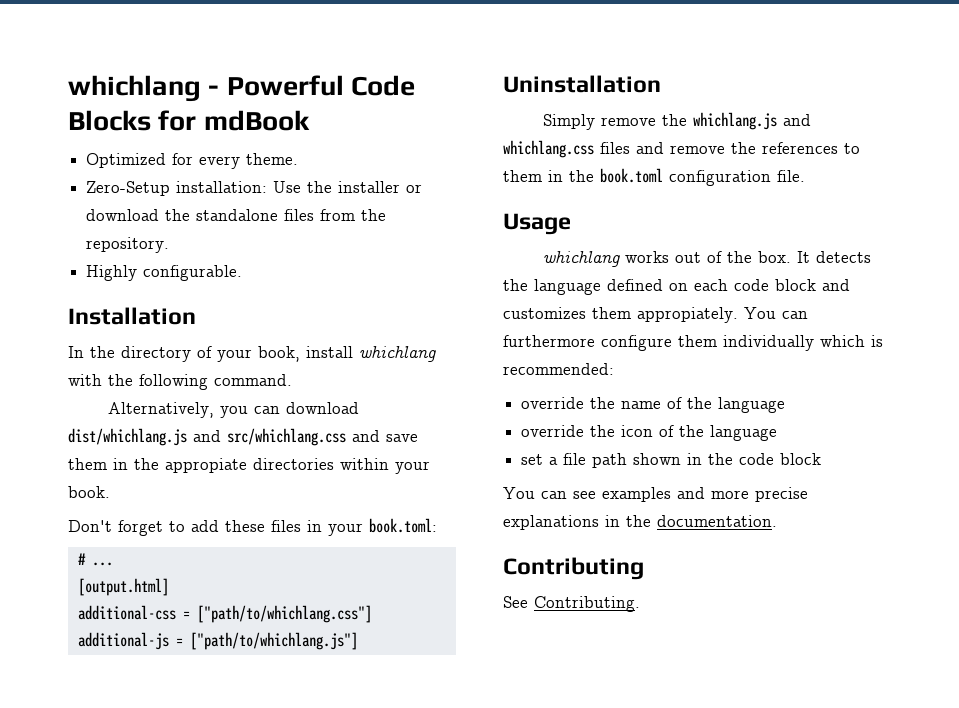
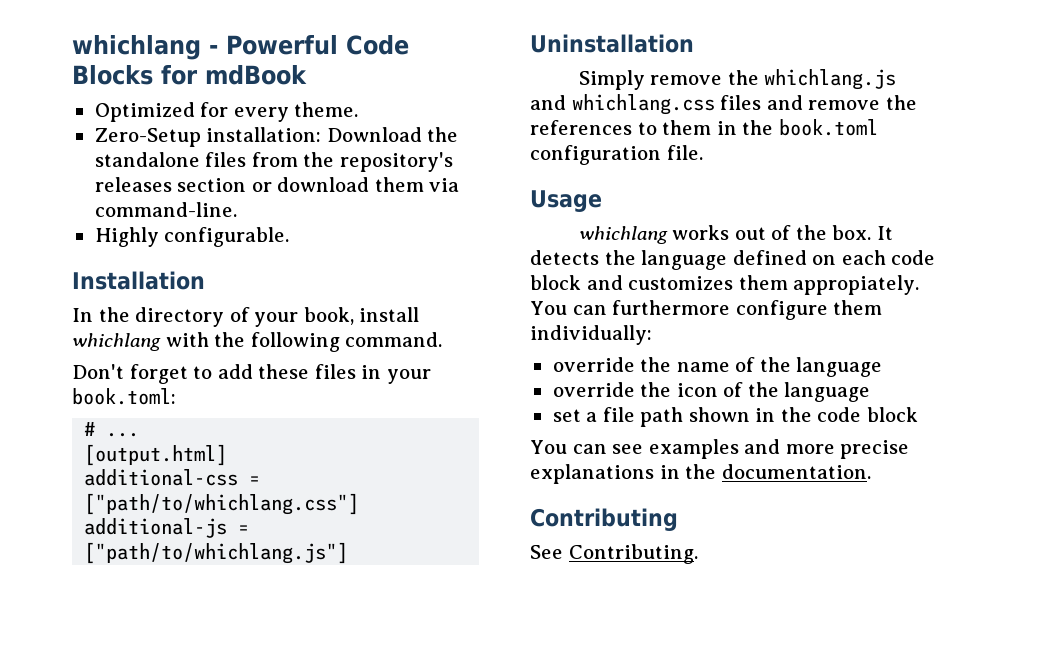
[273,181,423,193] [86,209,160,221] Use the installer or download -> [326,127,422,142] Download
[86,237,170,253] repository. -> [339,152,453,172] [94,177,460,192] [94,202,237,217] repository's releases section or download them via command-line.
[107,402,359,418] [68,428,418,446] [68,458,430,474] [68,486,110,498] // Alternatively, you can download dist/whichlang.js and src/whichlang.css and save them in the appropiate directories within your book. -> (443, 339) none
[723,335,883,351] [503,363,614,375] individually which is recommended: -> [530,325,652,345] individually:

